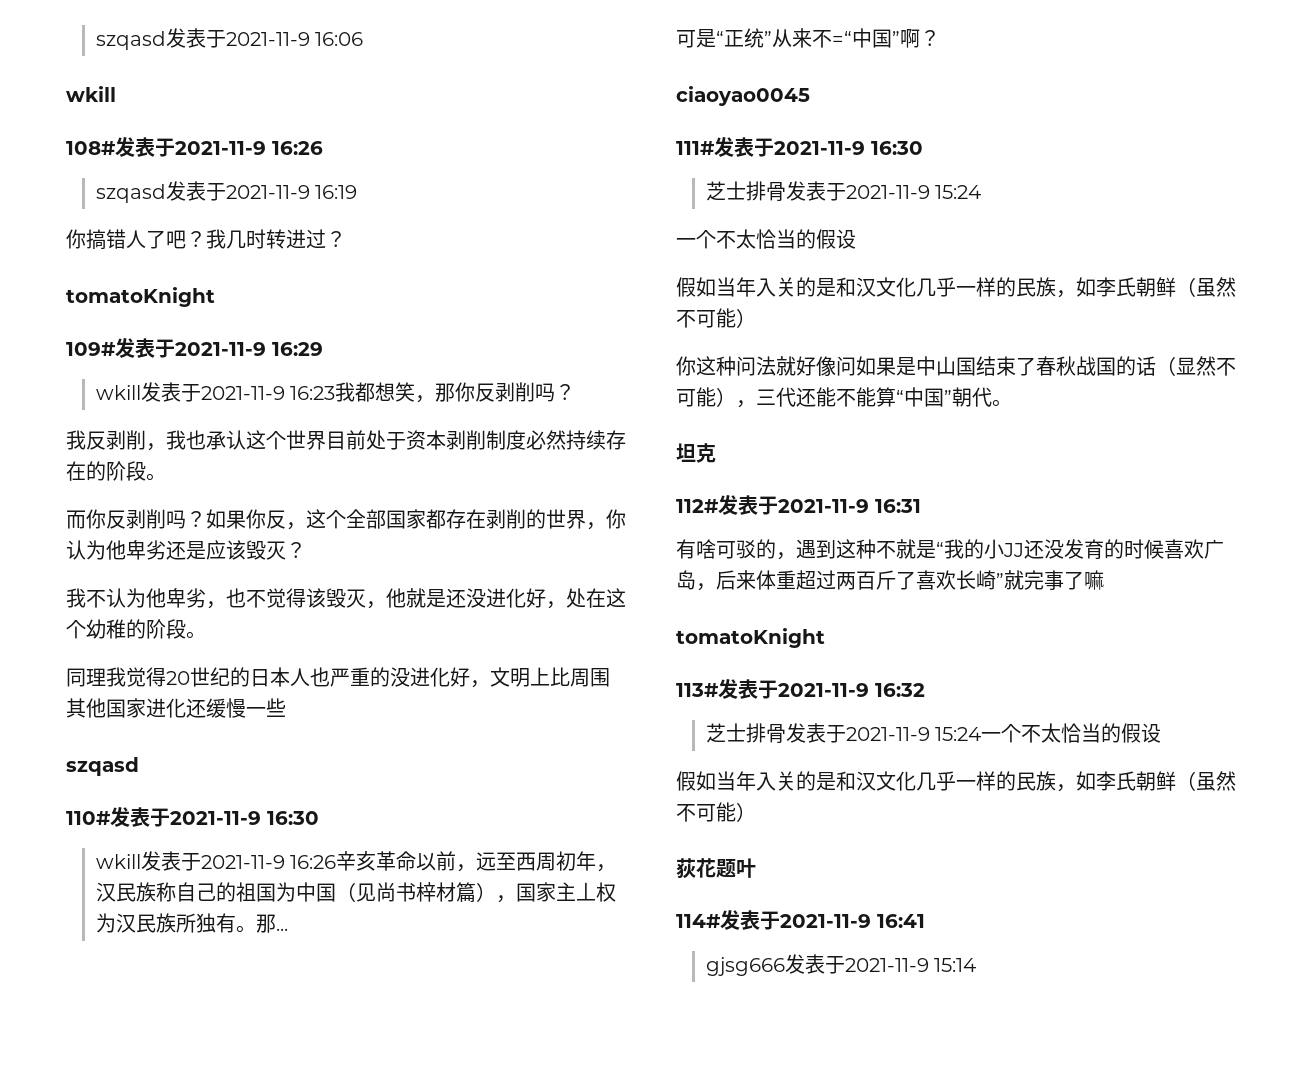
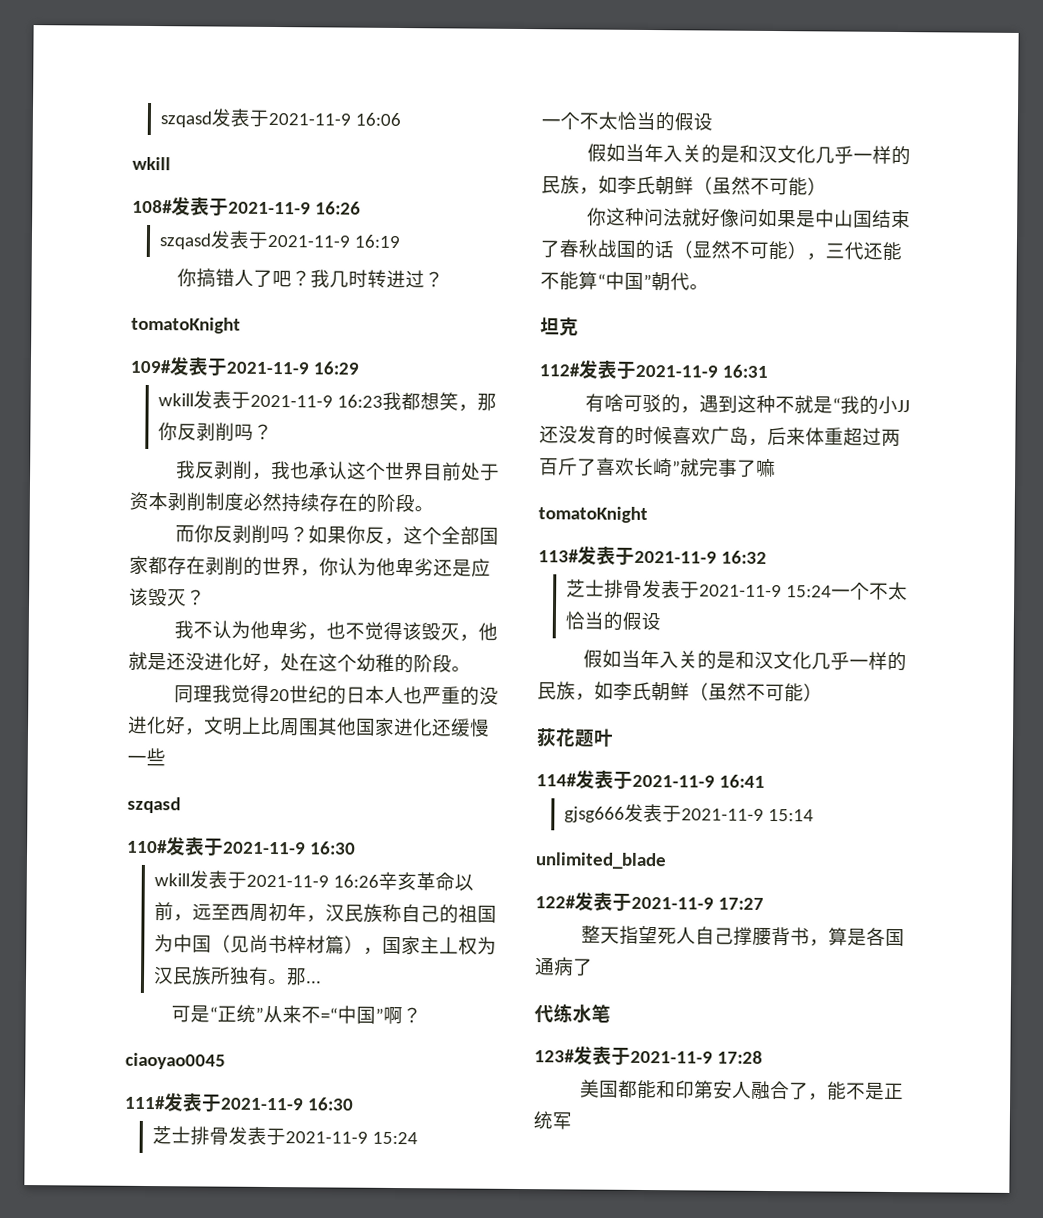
(976, 965) none -> [535,852,667,870] [535,891,764,911] [581,925,906,947] [535,957,593,977] [534,1003,611,1024] [534,1045,763,1065] [580,1079,905,1101] [533,1111,572,1130] // unlimited_blade // 122#发表于2021-11-9 17:27 // 整天指望死人自己撑腰背书，算是各国通病了 // 代练水笔 // 123#发表于2021-11-9 17:28 // 美国都能和印第安人融合了，能不是正统军

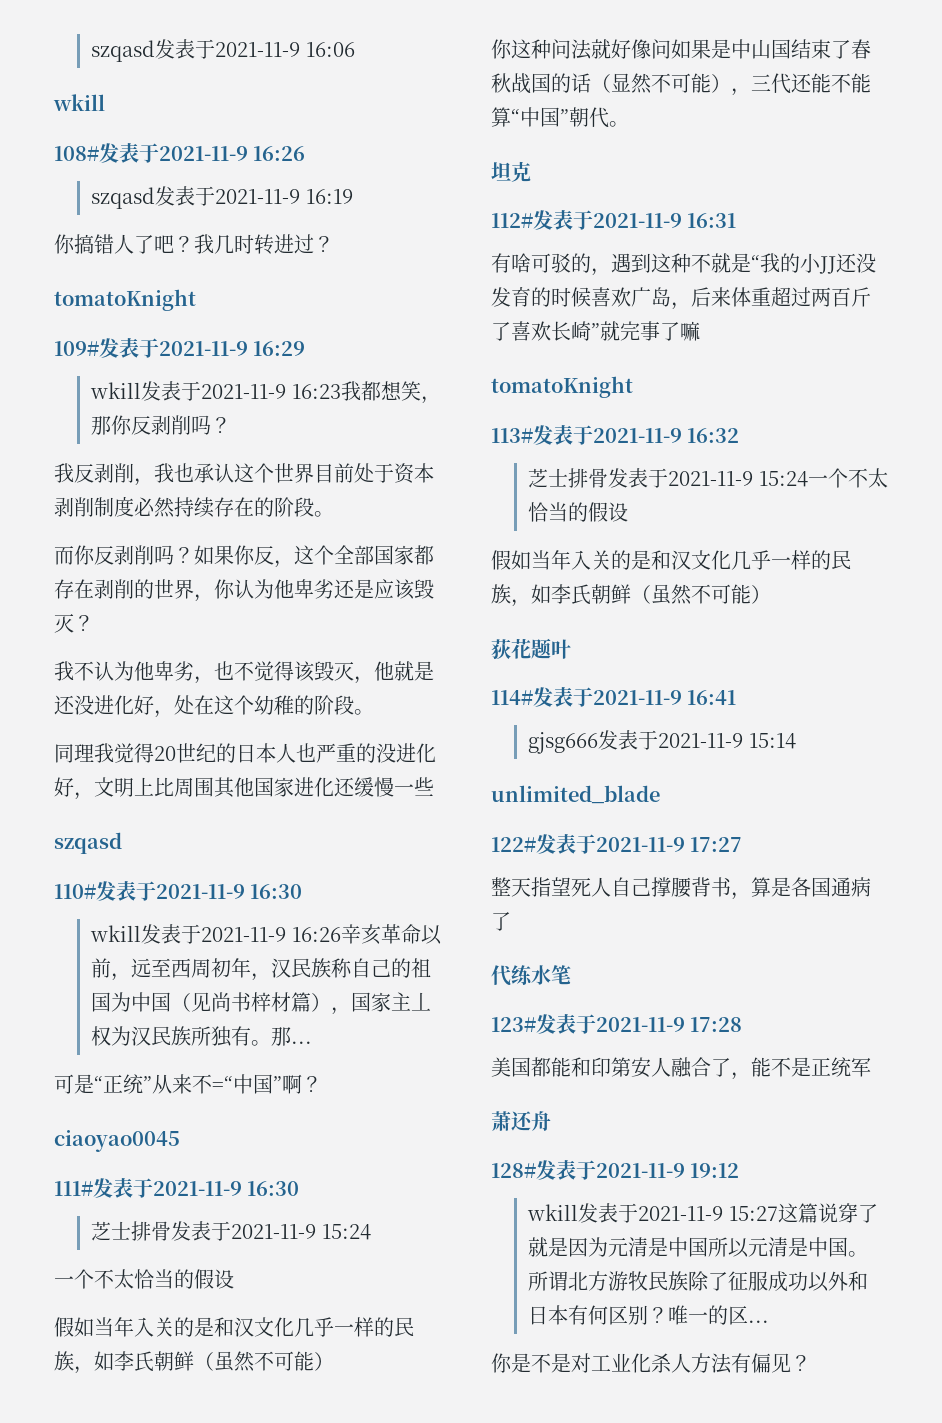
(572, 1121) none -> [491,1111,551,1131] [491,1160,740,1180] [527,1203,878,1223] [528,1237,869,1258] [528,1271,869,1292] [528,1305,770,1325] [491,1353,811,1374] // 萧还舟 // 128#发表于2021-11-9 19:12 // wkill发表于2021-11-9 15:27这篇说穿了就是因为元清是中国所以元清是中国。所谓北方游牧民族除了征服成功以外和日本有何区别？唯一的区... // 你是不是对工业化杀人方法有偏见？

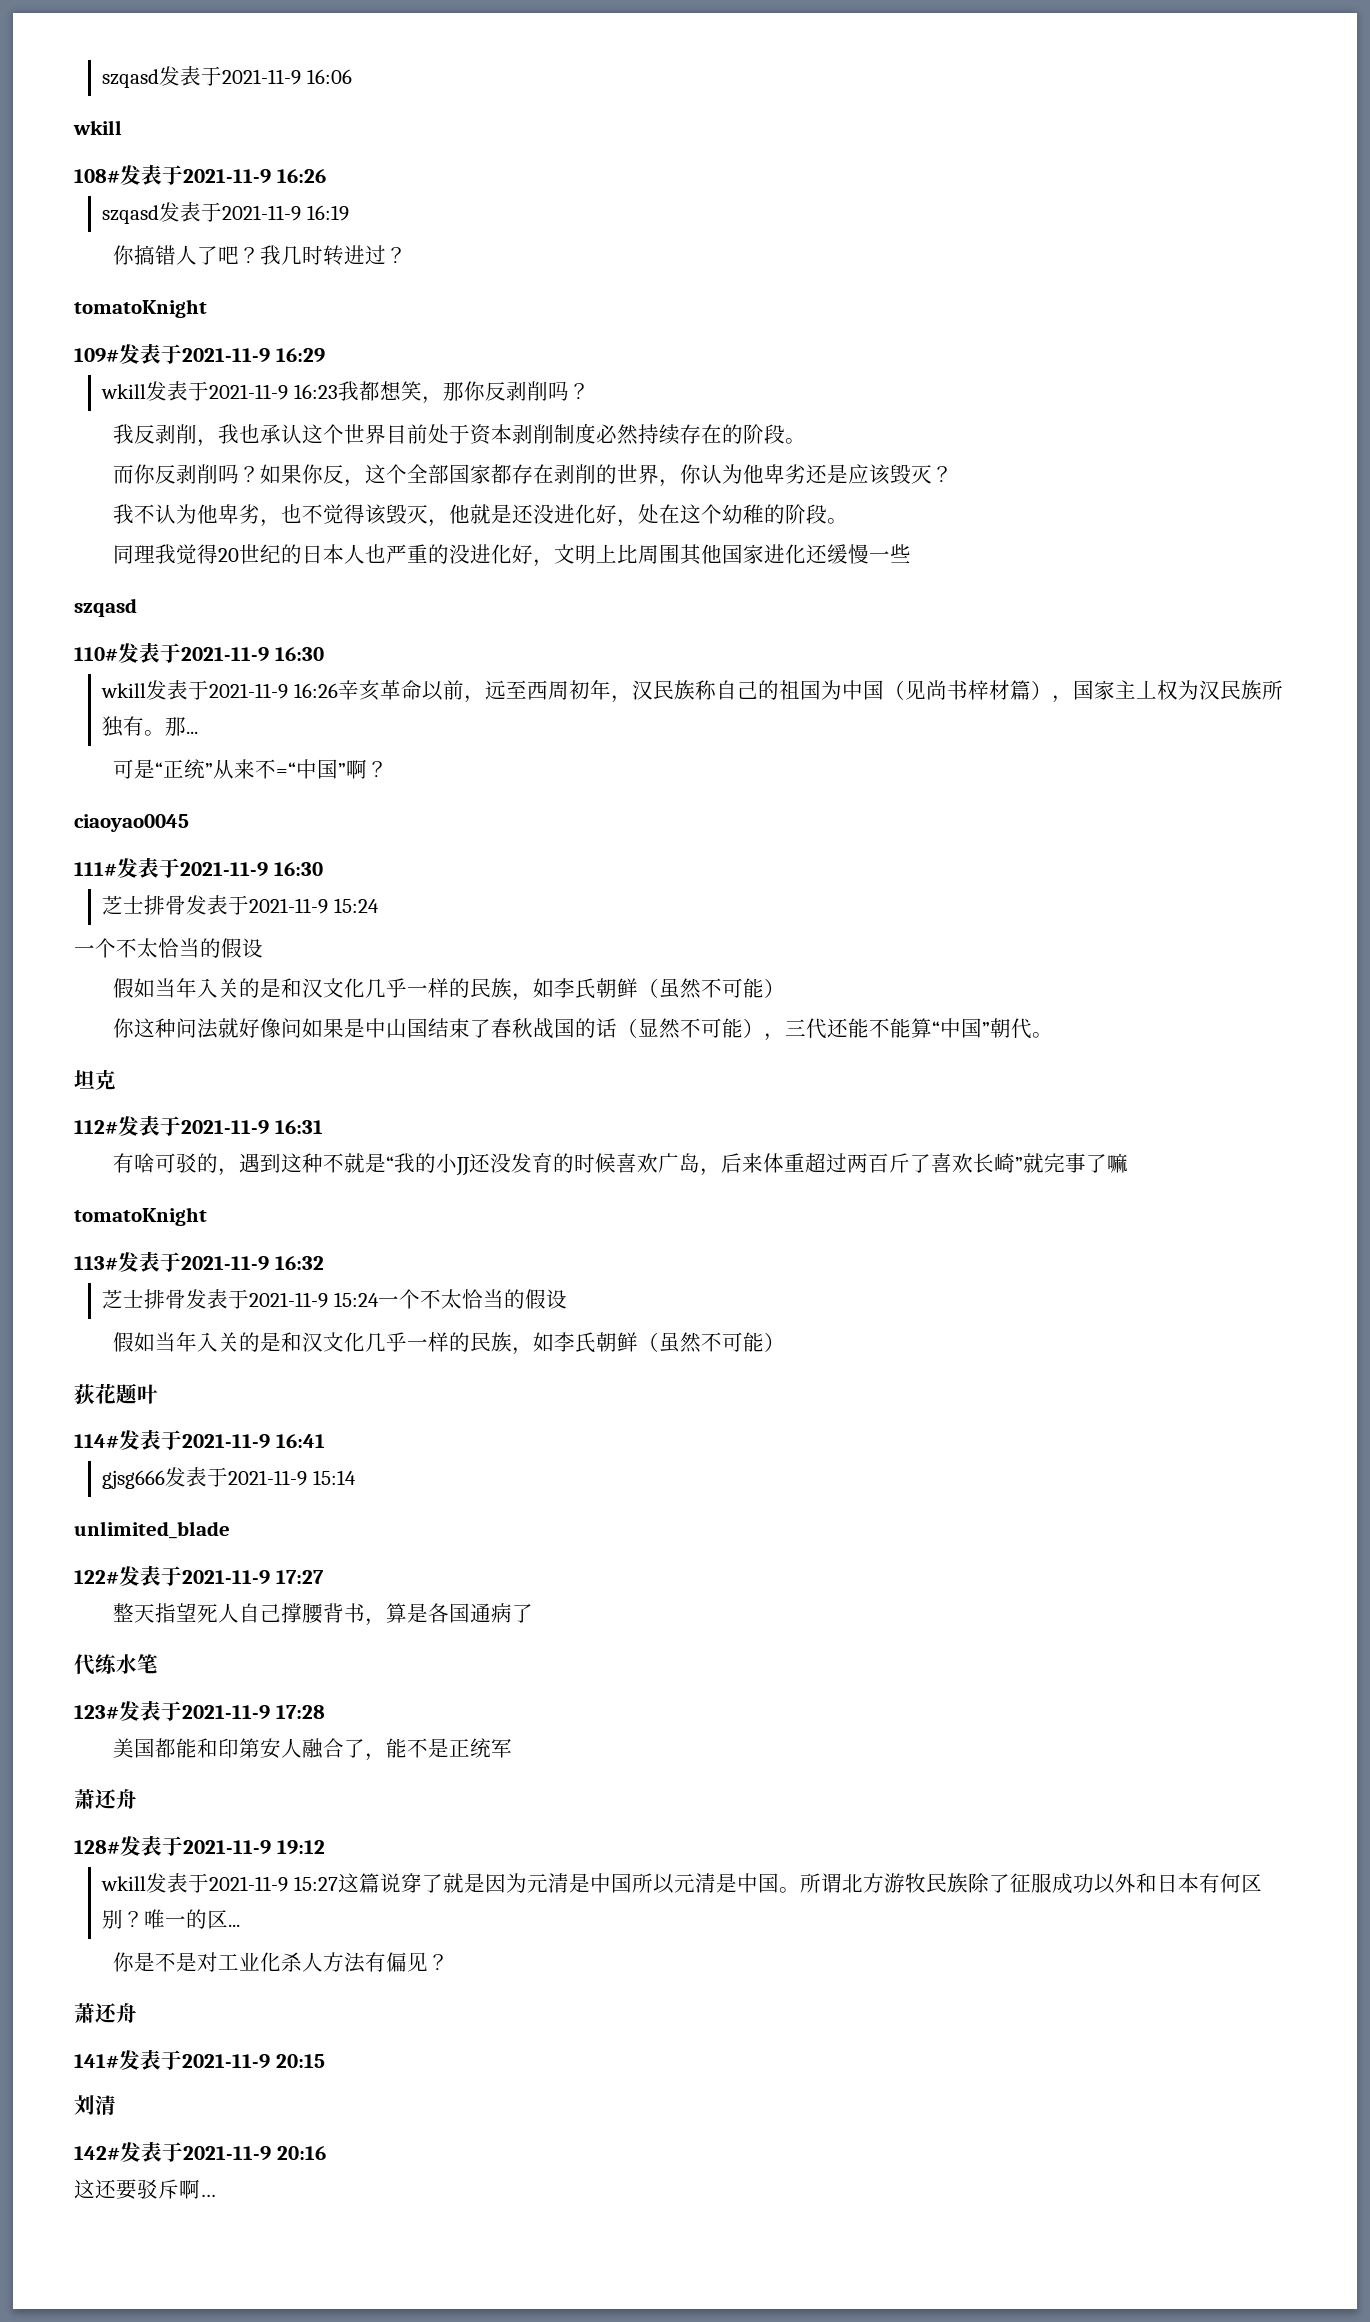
(811, 1363) none -> [74,2003,137,2023] [74,2049,325,2070] [74,2095,116,2115] [74,2141,326,2162] [74,2179,216,2200] // 萧还舟 // 141#发表于2021-11-9 20:15 // 刘清 // 142#发表于2021-11-9 20:16 // 这还要驳斥啊…

